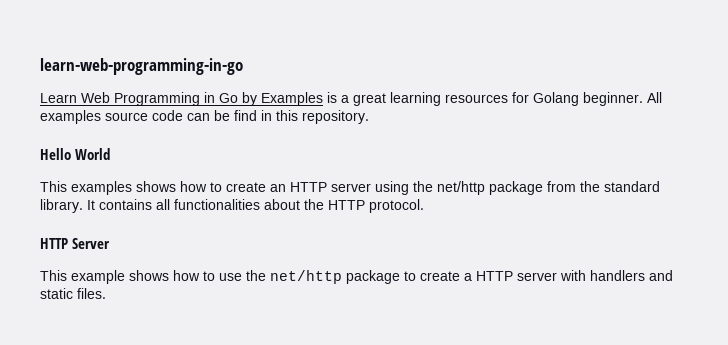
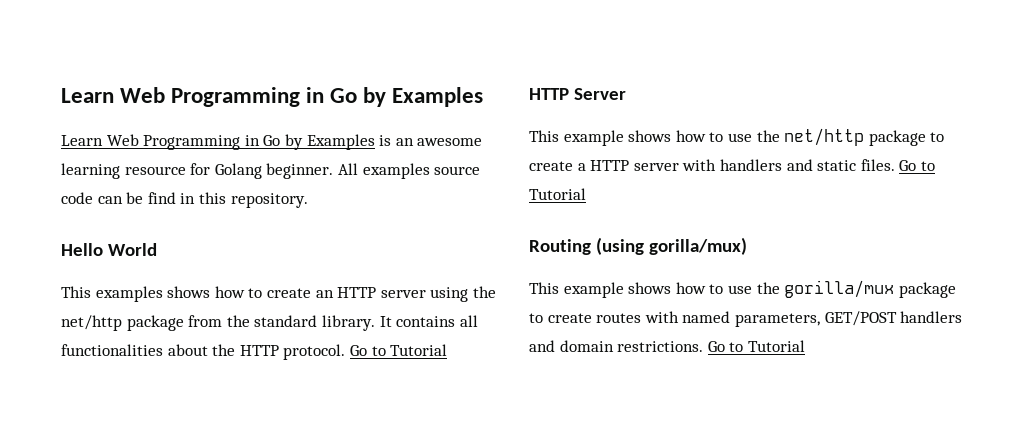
[40,58,243,75] learn-web-programming-in-go -> [61,87,484,107] Learn Web Programming in Go by Examples
[341,92,508,106] a great learning resources -> [395,138,483,146] [61,163,186,179] an awesome learning resource
(424, 206) none -> [349,344,448,356] Go to Tutorial
(106, 293) none -> [899,160,935,171] [529,188,586,200] [529,237,748,255] [529,280,956,298] [529,311,963,327] [529,340,805,352] Go to Tutorial // Routing (using gorilla/mux) // This example shows how to use the gorilla/mux package to create routes with named parameters, GET/POST handlers and domain restrictions. Go to Tutorial

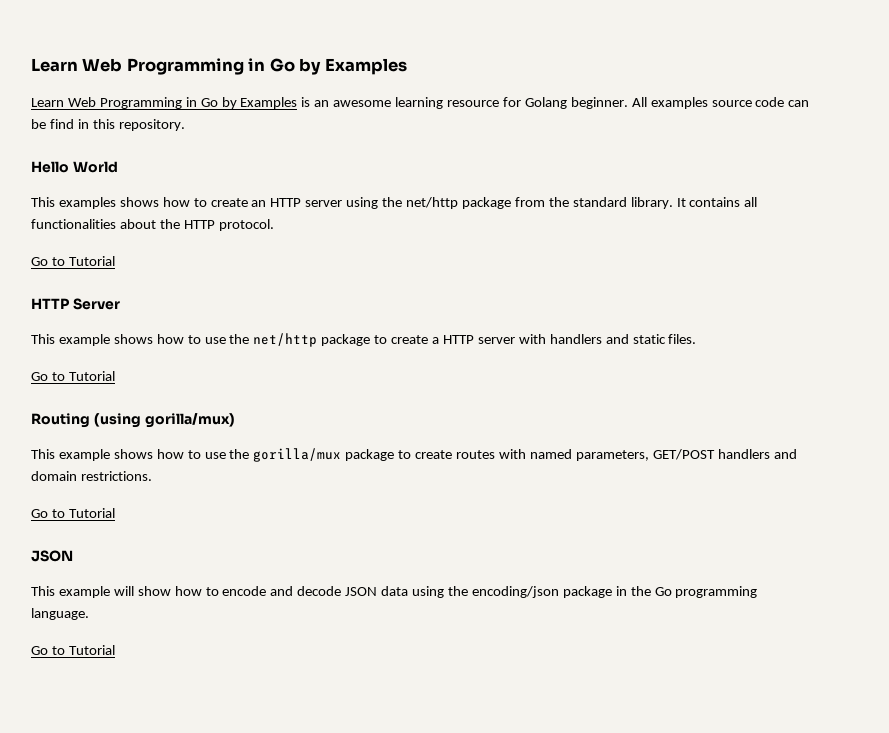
(346, 352) none -> (274, 225) //
(895, 165) none -> (697, 339) //
[707,340,805,352] Go to Tutorial -> [31,508,115,518] [31,550,73,562] [31,586,758,598] [31,608,89,620] [31,645,115,655] // Go to Tutorial // JSON // This example will show how to encode and decode JSON data using the encoding/json package in the Go programming language. // Go to Tutorial

